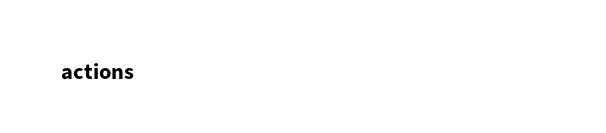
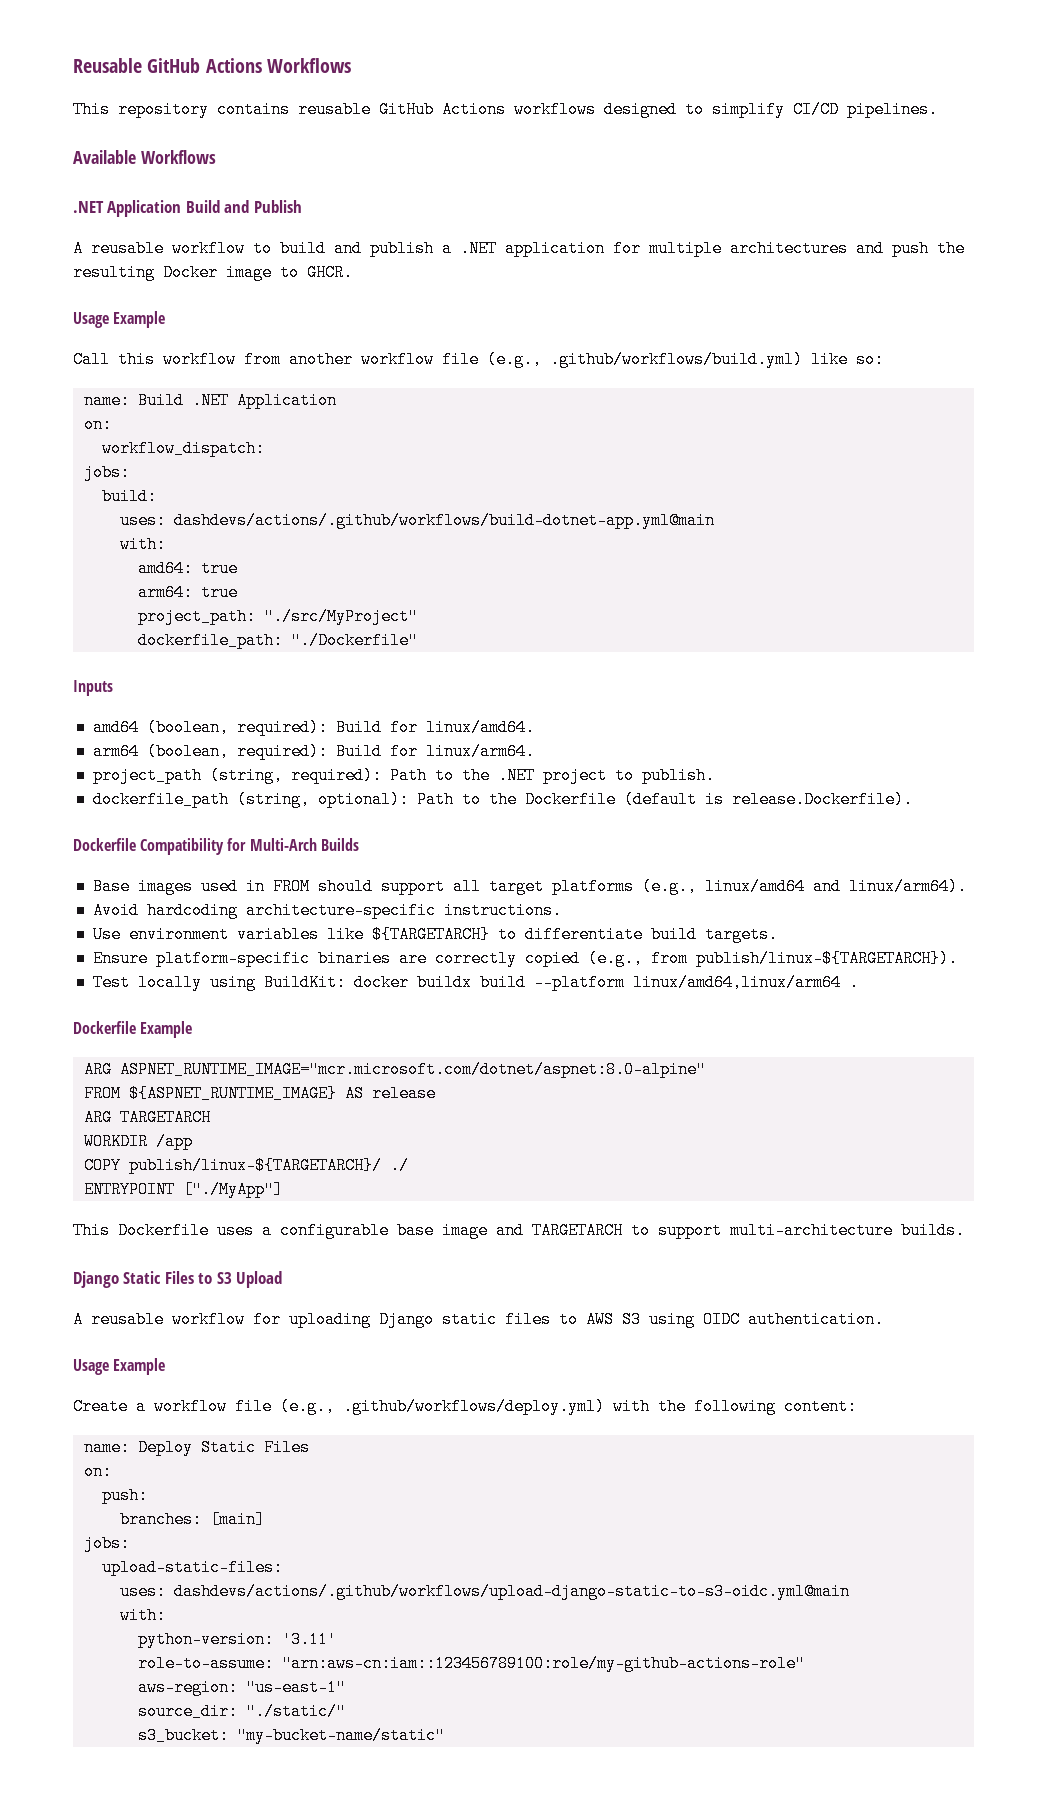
[61,63,134,80] actions -> [73,58,351,73] [73,101,938,118] [73,150,216,164] [73,200,302,217] [73,240,965,257] [73,264,353,281] [73,311,166,328] [73,351,884,368] [83,392,337,409] [83,416,112,433] [101,440,265,457] [83,464,130,481] [101,488,157,505] [119,512,715,529] [119,536,166,553] [137,560,238,577] [137,584,238,601] [137,608,418,625] [137,632,418,649] [73,680,113,696] [92,719,535,736] [92,743,535,760] [92,767,715,784] [92,791,913,808] [73,838,359,855] [92,878,967,895] [92,902,562,919] [92,926,778,943] [92,950,958,967] [92,974,859,991] [73,1021,193,1038] [83,1061,706,1078] [83,1085,436,1102] [83,1109,211,1126] [83,1133,193,1150] [83,1157,409,1174] [83,1181,283,1198] [73,1222,965,1239] [73,1271,283,1288] [73,1311,884,1328] [73,1358,166,1375] [73,1398,857,1415] [83,1439,310,1456] [83,1463,112,1480] [101,1487,148,1504] [119,1511,265,1528] [83,1535,130,1552] [101,1559,283,1576] [119,1583,850,1600] [119,1607,166,1624] [137,1631,337,1648] [137,1655,805,1672] [137,1679,346,1696] [137,1703,346,1720] [137,1727,445,1744] Reusable GitHub Actions Workflows // This repository contains reusable GitHub Actions workflows designed to simplify CI/CD pipelines. // Available Workflows // .NET Application Build and Publish // A reusable workflow to build and publish a .NET application for multiple architectures and push the resulting Docker image to GHCR. // Usage Example // Call this workflow from another workflow file (e.g., .github/workflows/build.yml) like so: // name: Build .NET Application // on: // workflow_dispatch: // jobs: // build: // uses: dashdevs/actions/.github/workflows/build-dotnet-app.yml@main // with: // amd64: true // arm64: true // project_path: "./src/MyProject" // dockerfile_path: "./Dockerfile" // Inputs // amd64 (boolean, required): Build for linux/amd64. // arm64 (boolean, required): Build for linux/arm64. // project_path (string, required): Path to the .NET project to publish. // dockerfile_path (string, optional): Path to the Dockerfile (default is release.Dockerfile). // Dockerfile Compatibility for Multi-Arch Builds // Base images used in FROM should support all target platforms (e.g., linux/amd64 and linux/arm64). // Avoid hardcoding architecture-specific instructions. // Use environment variables like ${TARGETARCH} to differentiate build targets. // Ensure platform-specific binaries are correctly copied (e.g., from publish/linux-${TARGETARCH}). // Test locally using BuildKit: docker buildx build --platform linux/amd64,linux/arm64 . // Dockerfile Example // ARG ASPNET_RUNTIME_IMAGE="mcr.microsoft.com/dotnet/aspnet:8.0-alpine" // FROM ${ASPNET_RUNTIME_IMAGE} AS release // ARG TARGETARCH // WORKDIR /app // COPY publish/linux-${TARGETARCH}/ ./ // ENTRYPOINT ["./MyApp"] // This Dockerfile uses a configurable base image and TARGETARCH to support multi-architecture builds. // Django Static Files to S3 Upload // A reusable workflow for uploading Django static files to AWS S3 using OIDC authentication. // Usage Example // Create a workflow file (e.g., .github/workflows/deploy.yml) with the following content: // name: Deploy Static Files // on: // push: // branches: [main] // jobs: // upload-static-files: // uses: dashdevs/actions/.github/workflows/upload-django-static-to-s3-oidc.yml@main // with: // python-version: '3.11' // role-to-assume: "arn:aws-cn:iam::123456789100:role/my-github-actions-role" // aws-region: "us-east-1" // source_dir: "./static/" // s3_bucket: "my-bucket-name/static"

